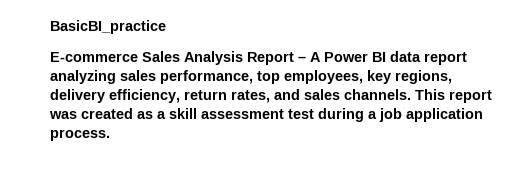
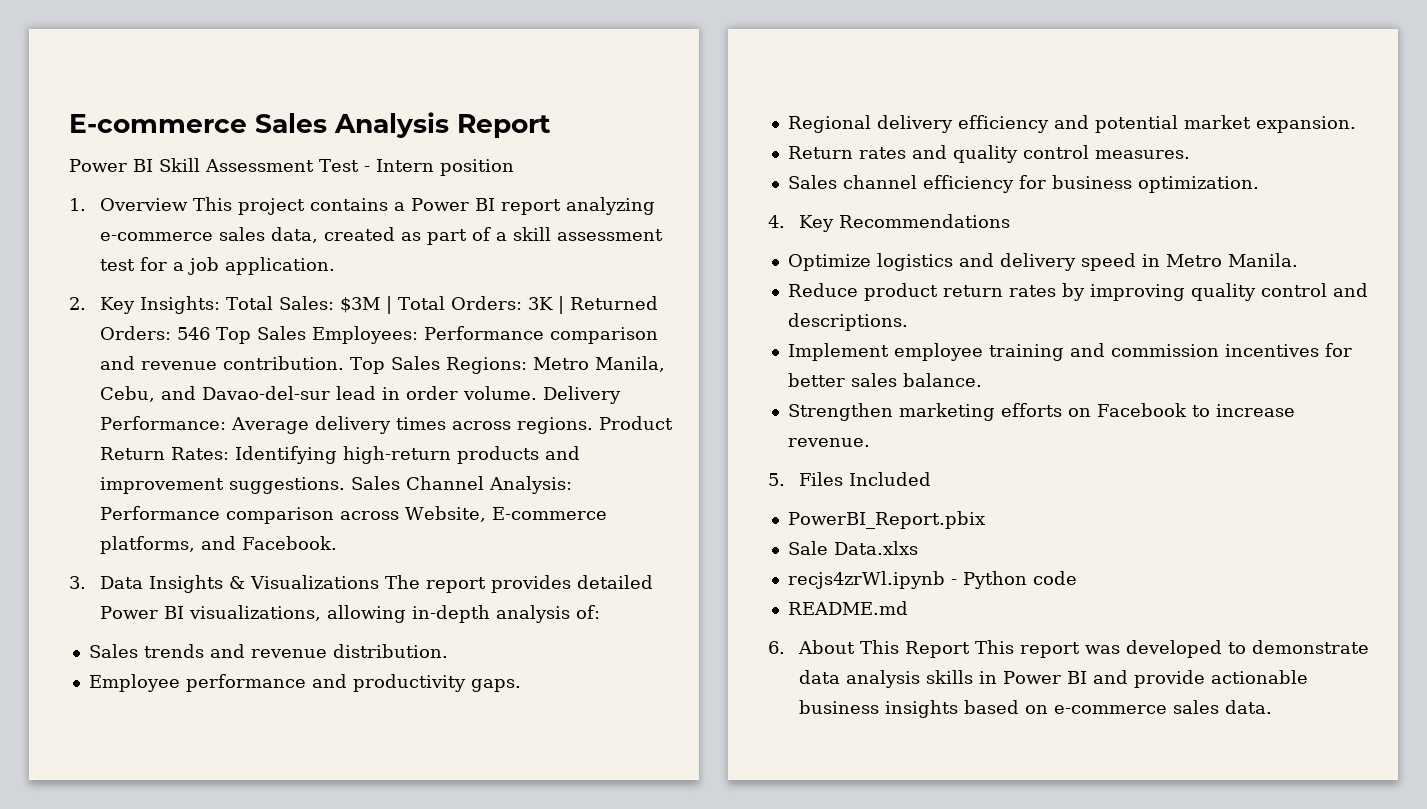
[50,20,166,34] BasicBI_practice // -> (69, 123) none
[298,51,467,65] [50,70,452,84] [50,89,492,103] [49,108,153,119] – A Power BI data report analyzing sales performance, top employees, key regions, delivery efficiency, return rates, and sales channels. This report was created as -> [69,158,514,176] [69,197,656,215] [100,227,492,245] // Power BI Skill Assessment Test - Intern position // 1. Overview This project contains a Power BI report analyzing e-commerce sales data, created as part of
[318,108,364,122] during -> [140,257,168,271] for
[406,108,483,122] [50,129,110,141] application process. -> [225,257,336,275] [69,296,659,314] [100,326,659,344] [100,356,666,374] [100,386,622,404] [100,416,674,434] [100,446,581,464] [100,476,573,494] [100,506,608,524] [100,536,338,554] [69,575,654,593] [100,605,601,623] [88,644,448,658] [88,674,521,692] [787,115,1356,133] [787,145,1190,163] [787,175,1259,193] [768,214,1011,232] [787,253,1298,271] [787,283,1368,301] [787,313,908,331] [787,343,1352,361] [787,373,982,387] [787,403,1295,421] [787,438,870,447] [768,472,932,486] [787,511,985,529] [787,541,918,555] [787,571,1077,589] [787,601,908,615] [768,640,1370,658] [799,670,1309,688] [799,700,1273,718] application. // 2. Key Insights: Total Sales: $3M | Total Orders: 3K | Returned Orders: 546 Top Sales Employees: Performance comparison and revenue contribution. Top Sales Regions: Metro Manila, Cebu, and Davao-del-sur lead in order volume. Delivery Performance: Average delivery times across regions. Product Return Rates: Identifying high-return products and improvement suggestions. Sales Channel Analysis: Performance comparison across Website, E-commerce platforms, and Facebook. // 3. Data Insights & Visualizations The report provides detailed Power BI visualizations, allowing in-depth analysis of: // Sales trends and revenue distribution. // Employee performance and productivity gaps. // Regional delivery efficiency and potential market expansion. // Return rates and quality control measures. // Sales channel efficiency for business optimization. // 4. Key Recommendations // Optimize logistics and delivery speed in Metro Manila. // Reduce product return rates by improving quality control and descriptions. // Implement employee training and commission incentives for better sales balance. // Strengthen marketing efforts on Facebook to increase revenue. // 5. Files Included // PowerBI_Report.pbix // Sale Data.xlxs // recjs4zrWl.ipynb - Python code // README.md // 6. About This Report This report was developed to demonstrate data analysis skills in Power BI and provide actionable business insights based on e-commerce sales data.

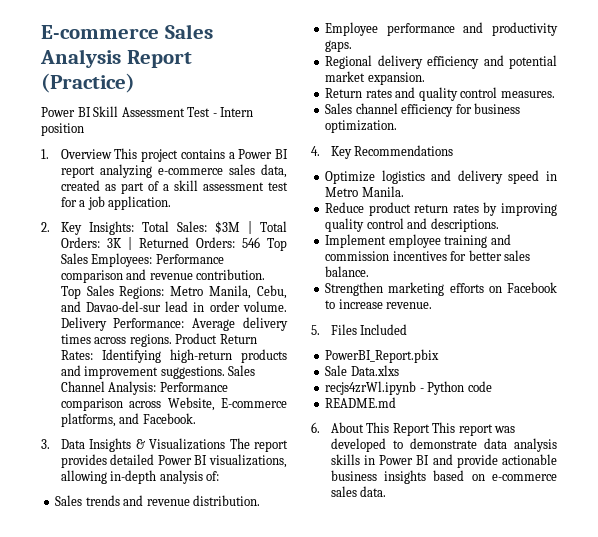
(551, 126) none -> [41,73,135,93] (Practice)

